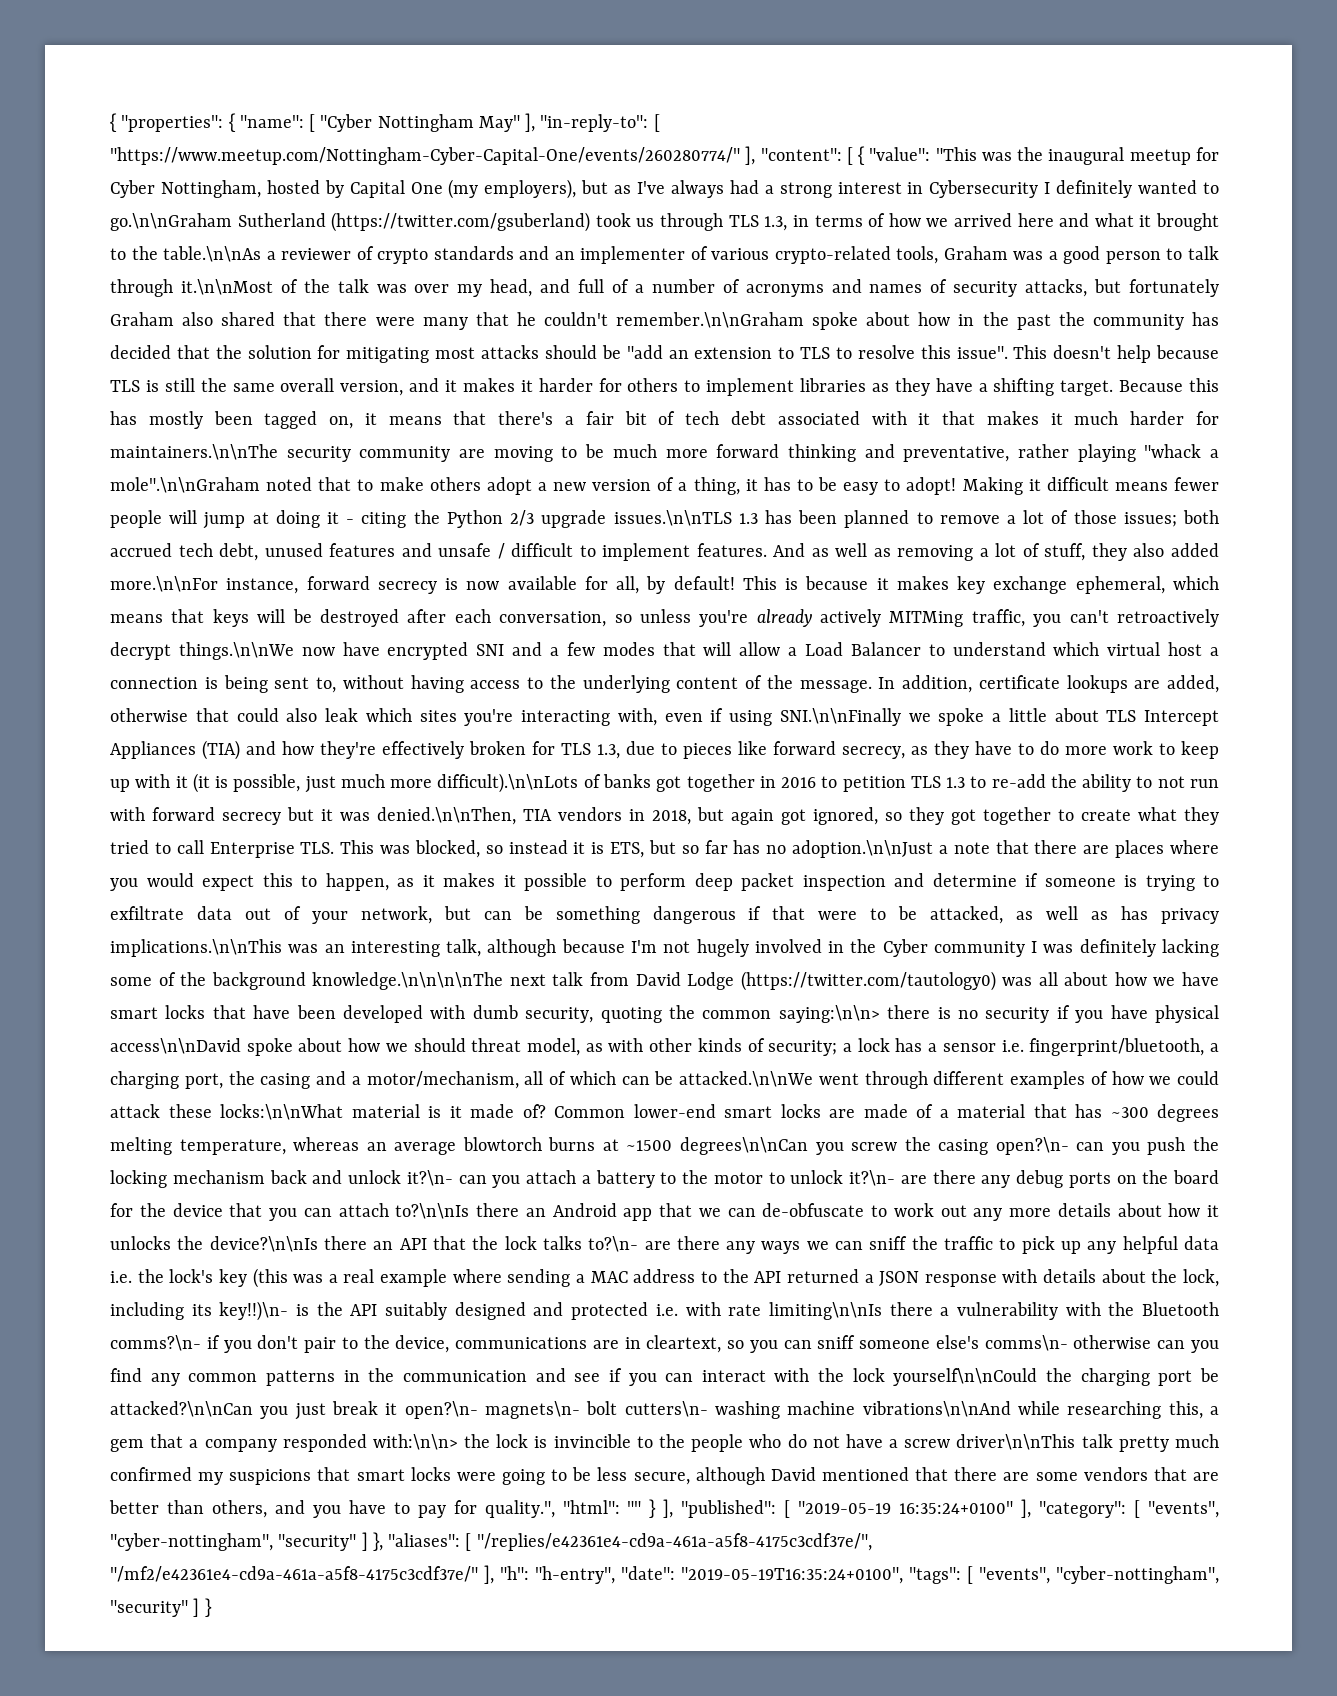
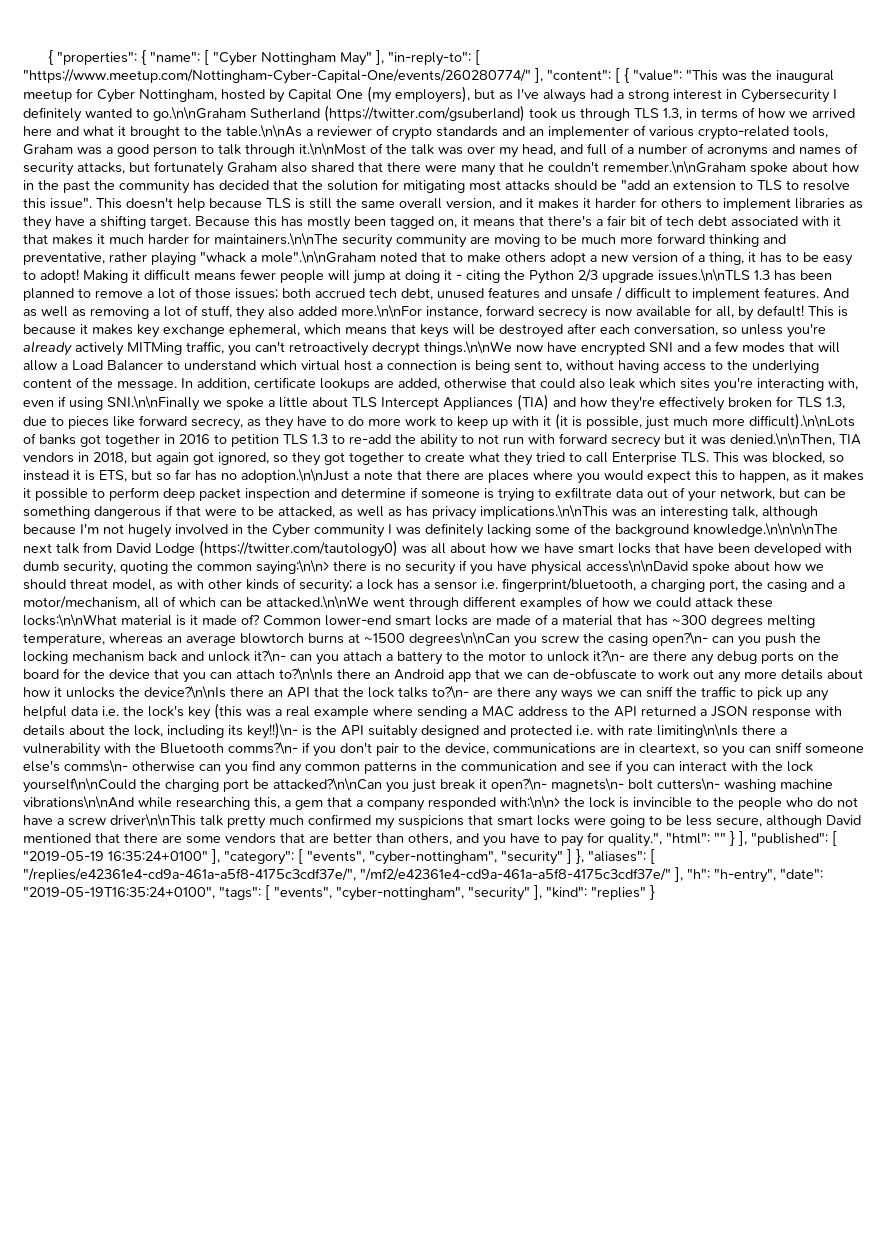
[193,1598,200,1617] ] -> [534,885,646,900] ], "kind": "replies"

